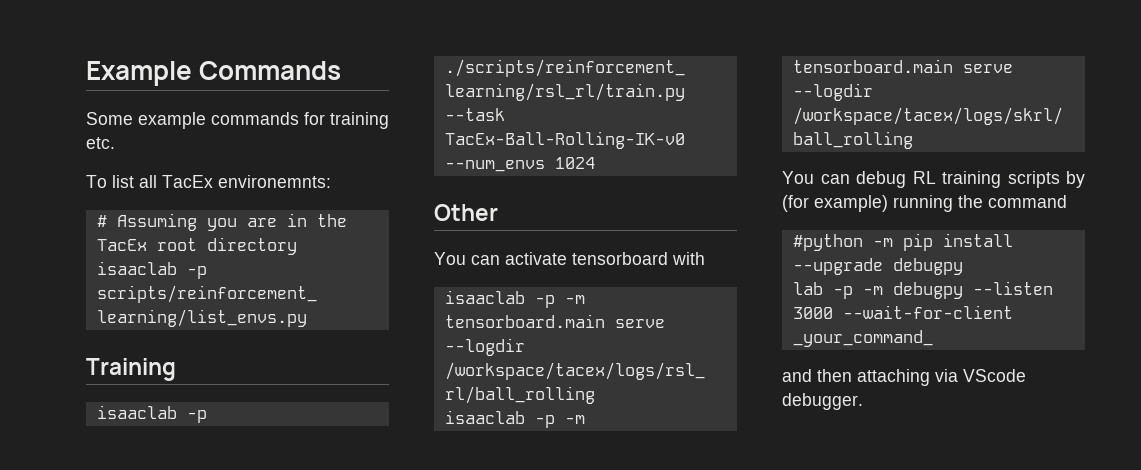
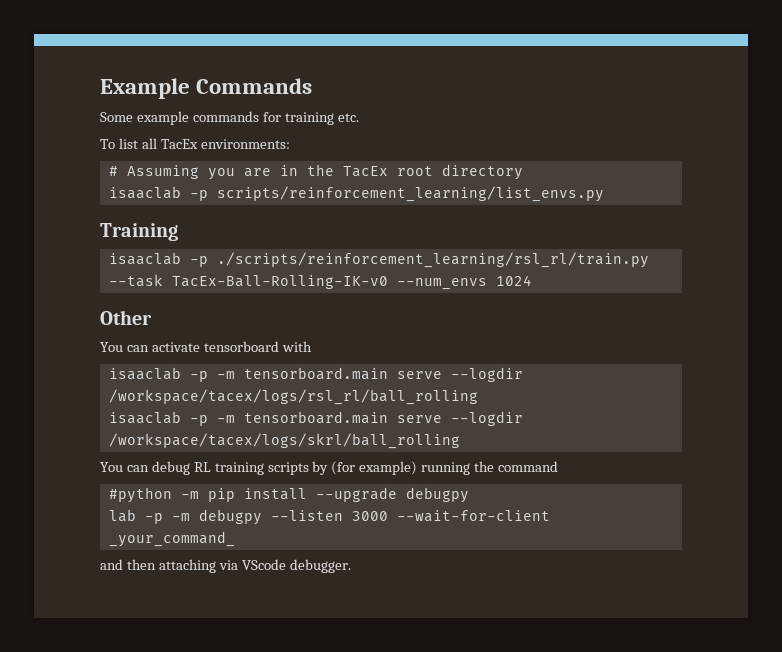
[218,175,331,188] environemnts: -> [200,139,290,149] environments:

